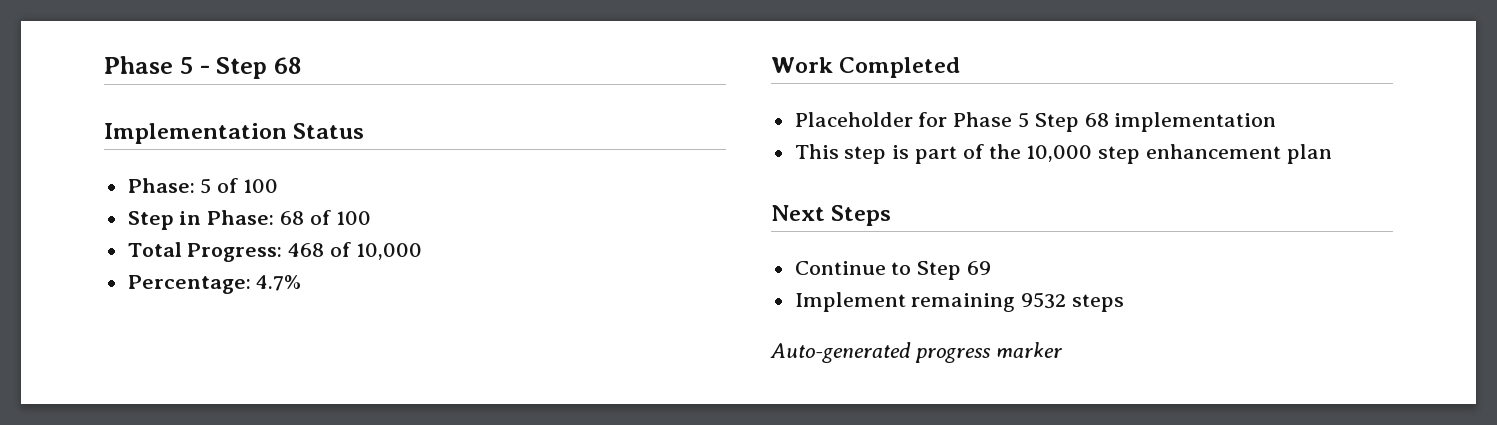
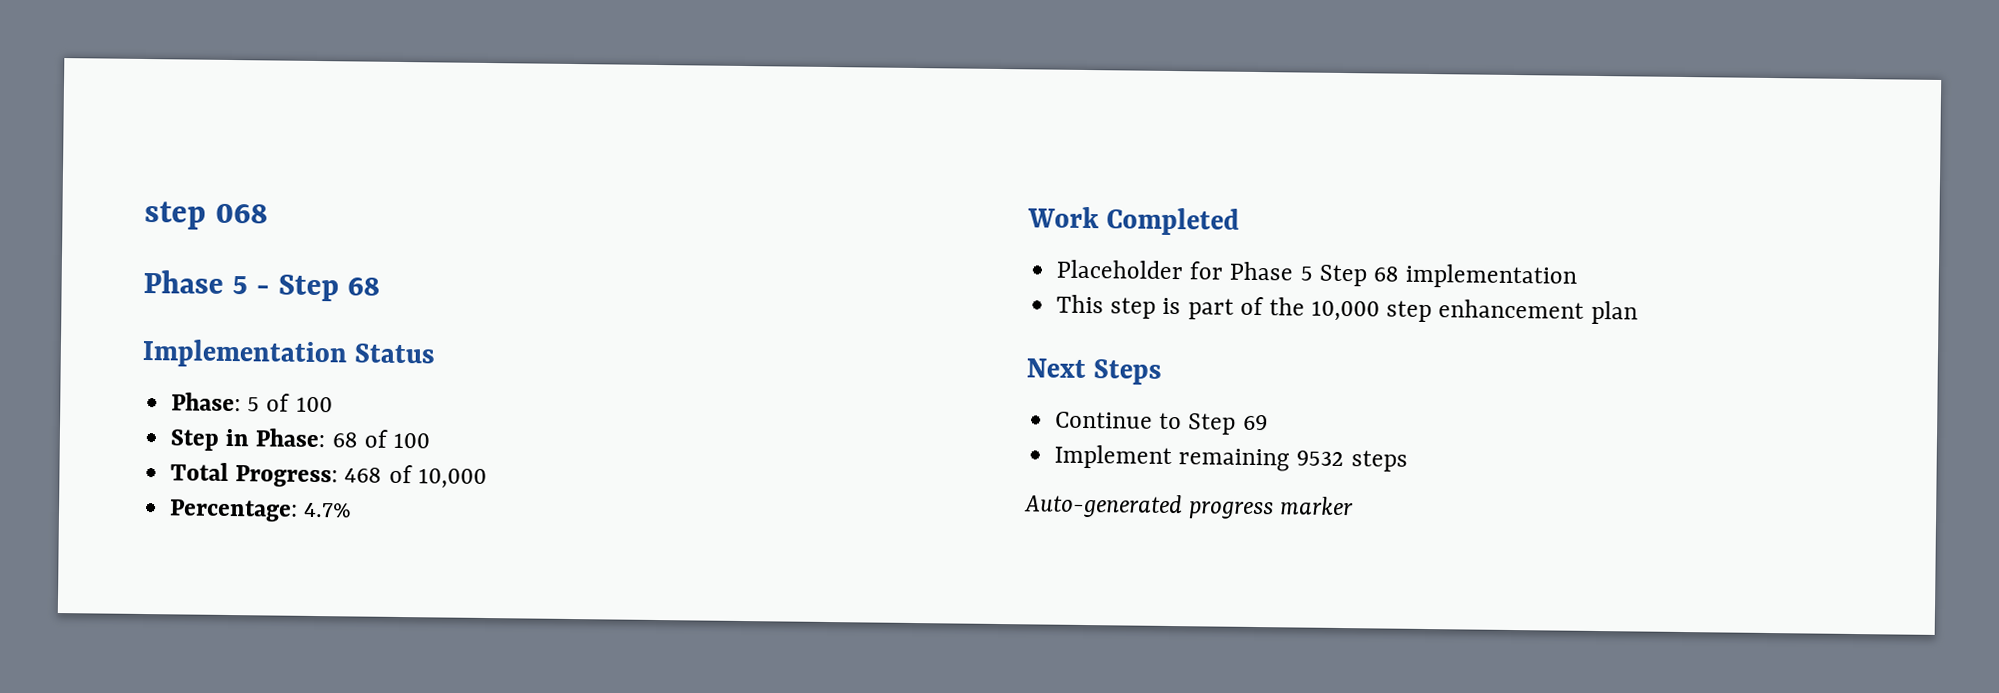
(104, 65) none -> [144,200,268,230] step 068 //

